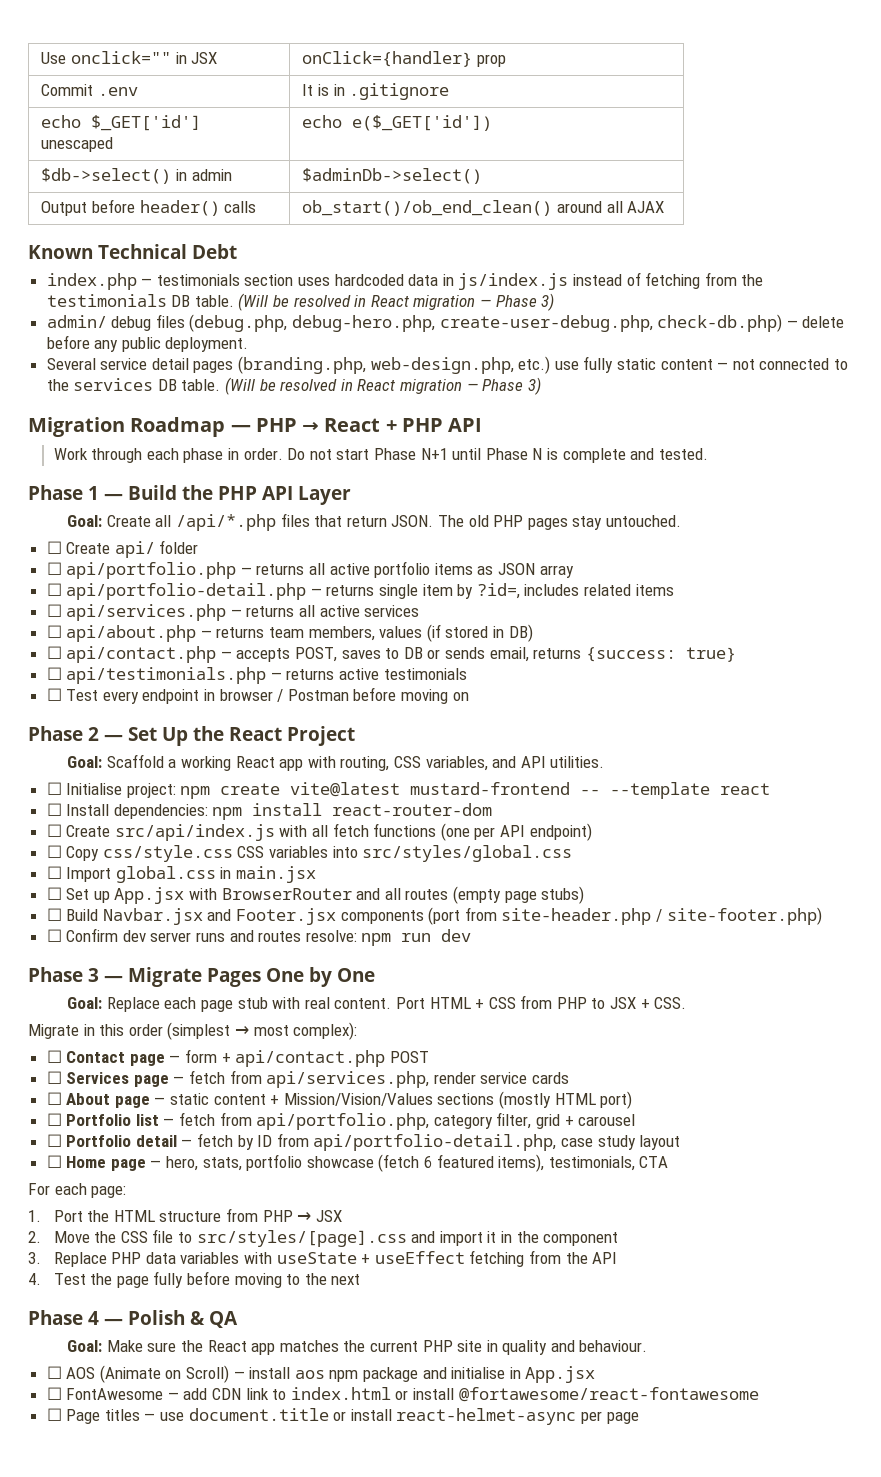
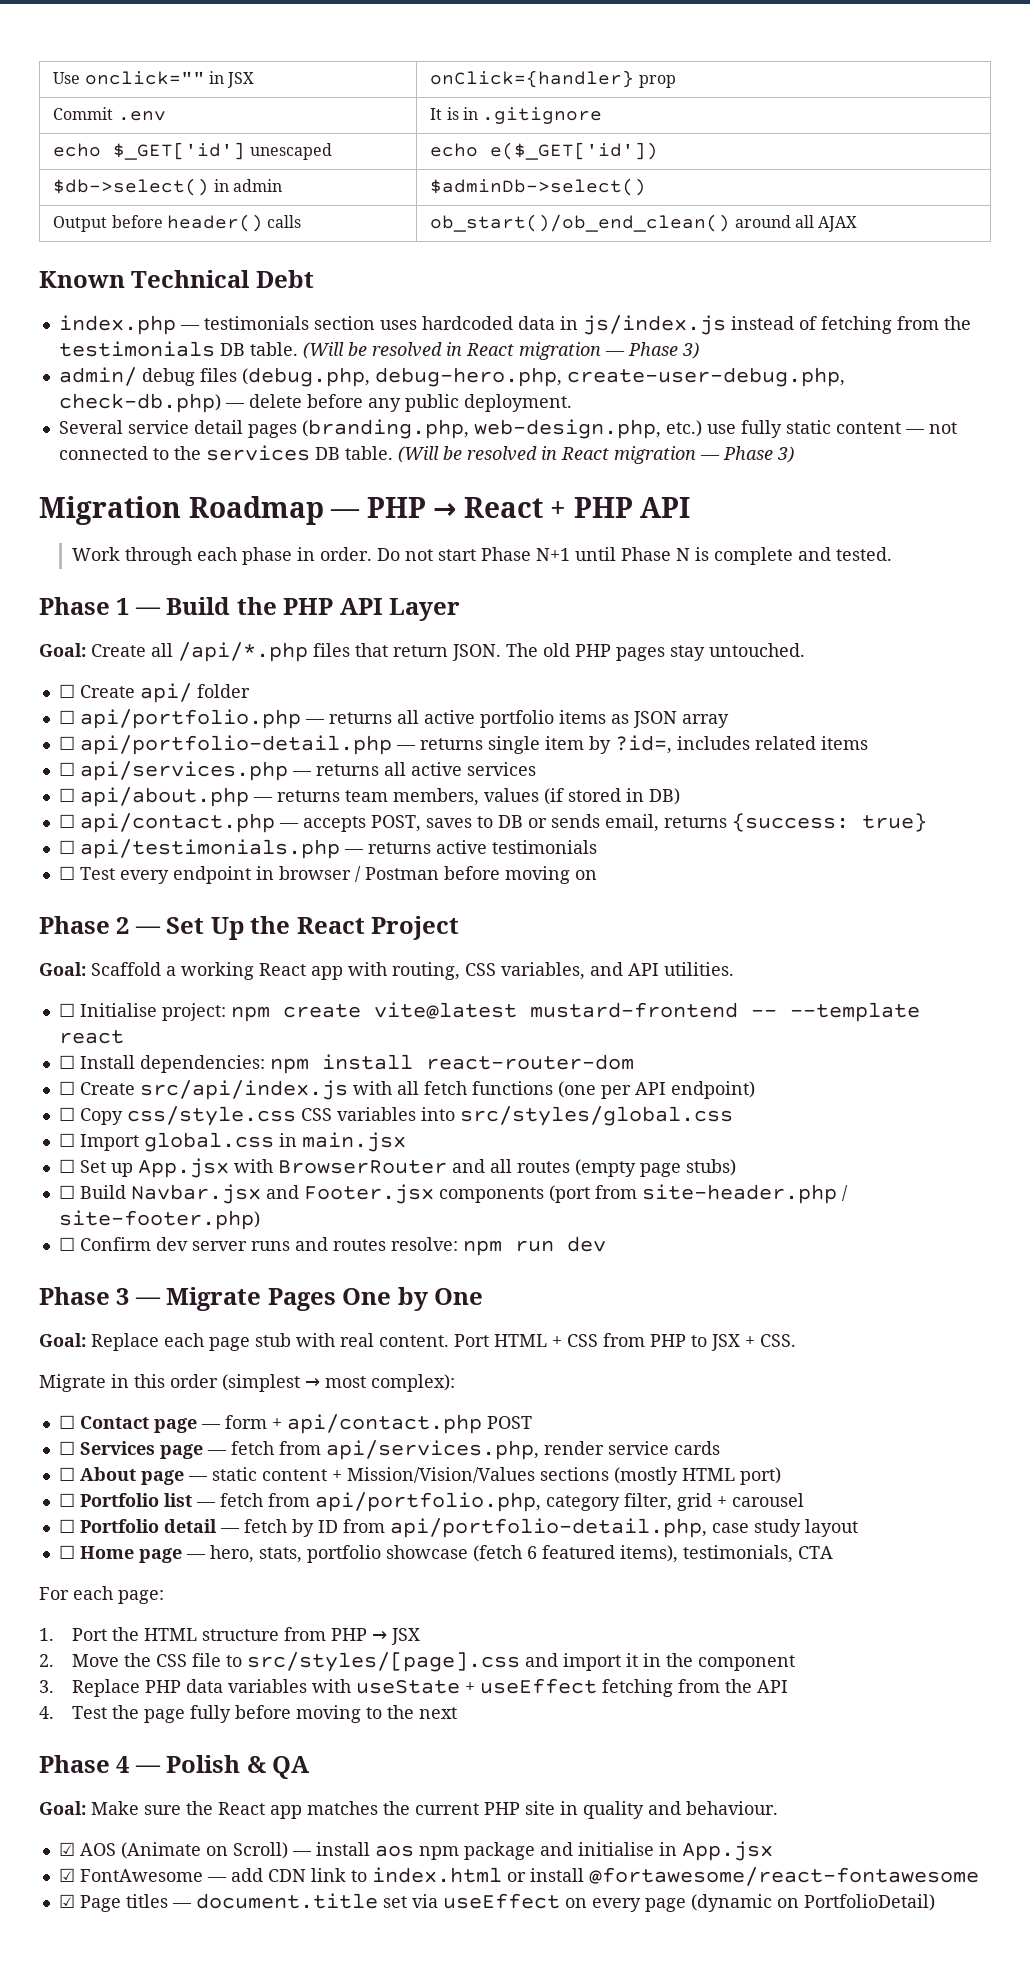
[46,1366,62,1379] ☐ -> [58,1842,75,1856] ☑
[46,1387,62,1400] ☐ -> [58,1868,75,1882] ☑
[46,1408,62,1421] ☐ -> [58,1894,75,1908] ☑
[160,1408,639,1425] use document.title or install react-helmet-async per page -> [195,1893,935,1912] document.title set via useEffect on every page (dynamic on PortfolioDetail)

